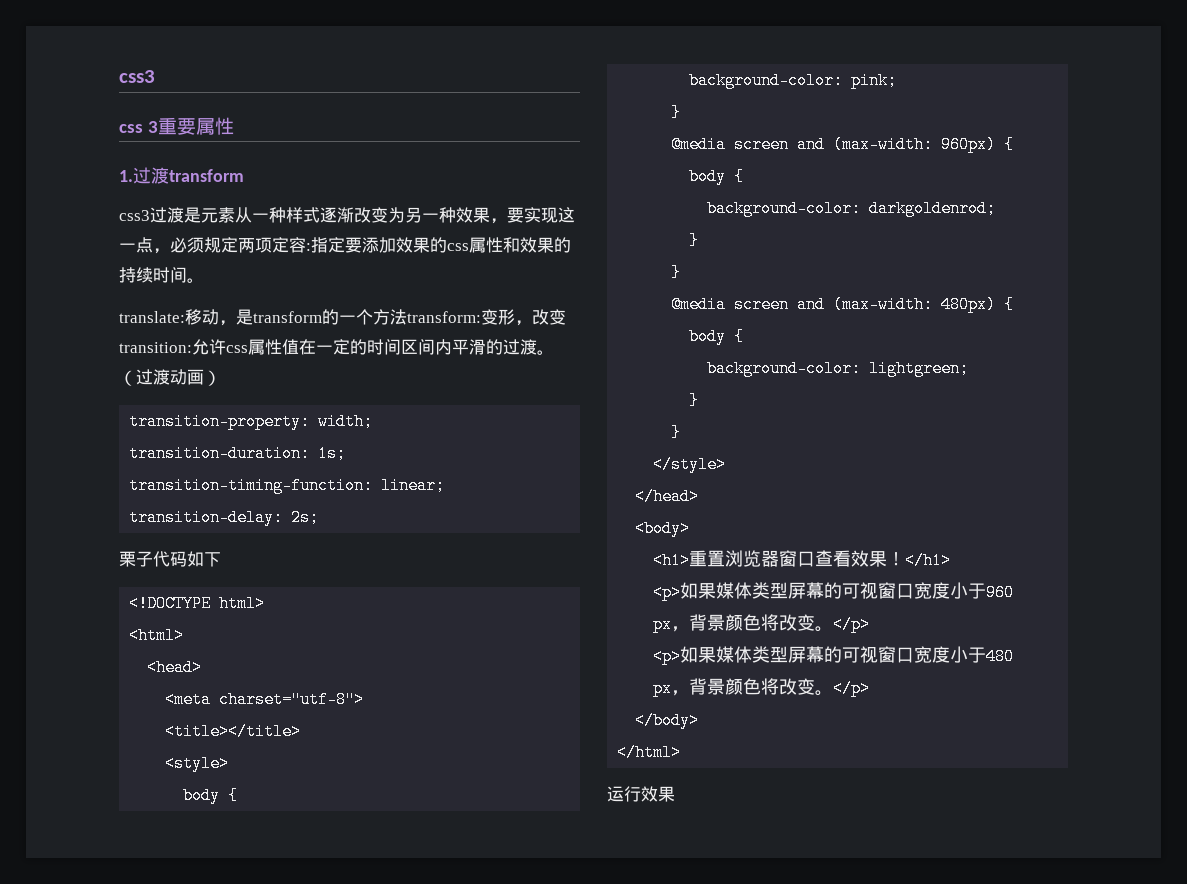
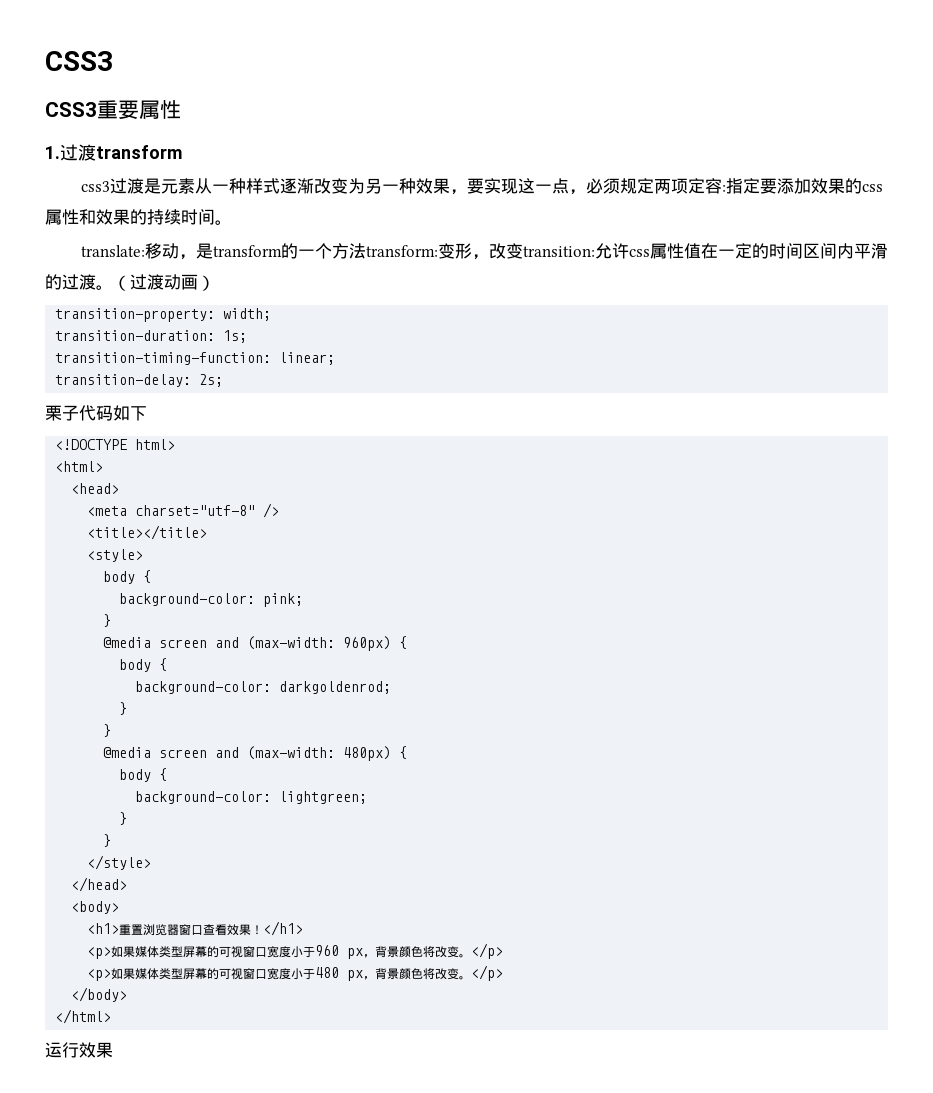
[119,70,155,83] [119,121,158,133] css3 // css 3 -> [45,51,113,71] [45,102,97,117] CSS3 // CSS3
[219,691,365,708] charset="utf-8"> -> [135,503,280,518] charset="utf-8" />

